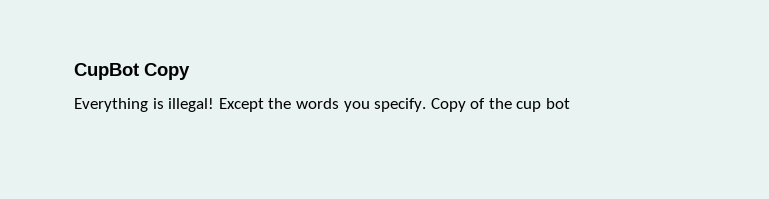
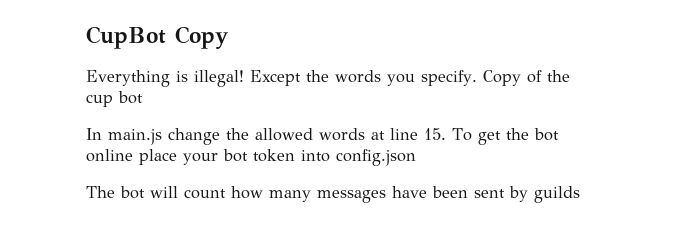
(571, 103) none -> [86,128,559,145] [86,149,416,166] [86,186,580,203] // In main.js change the allowed words at line 15. To get the bot online place your bot token into config.json // The bot will count how many messages have been sent by guilds

